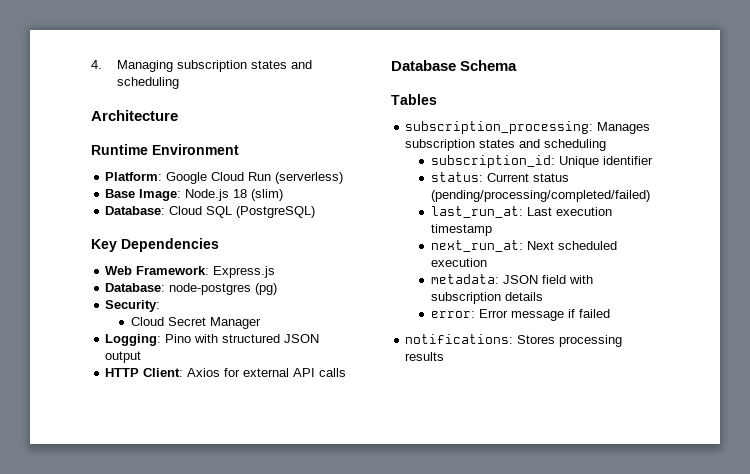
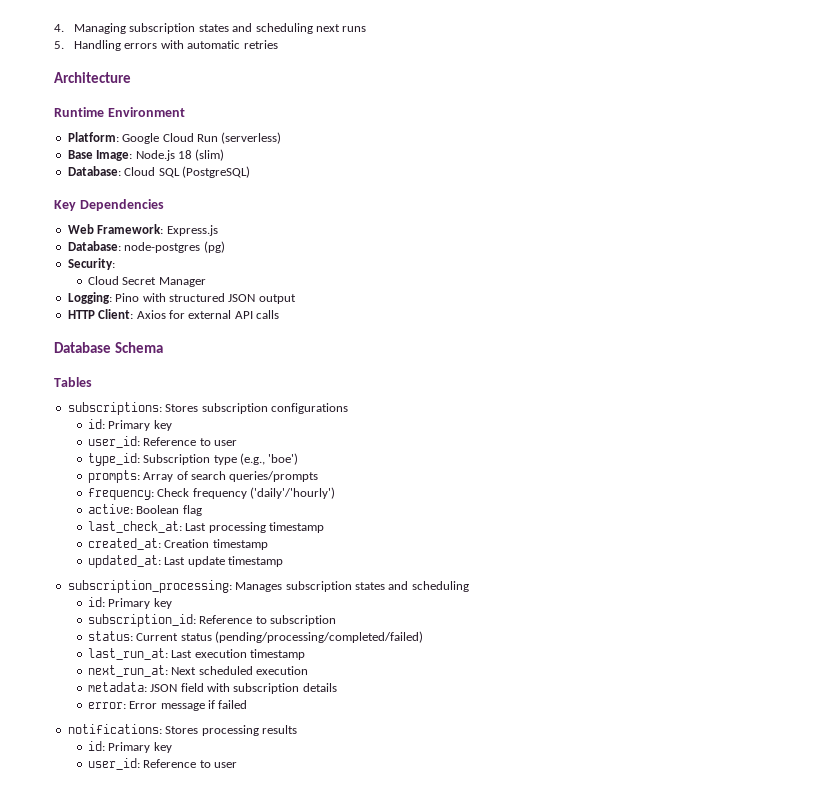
(179, 83) none -> [315,24,367,32] [54,40,278,51] next runs // 5. Handling errors with automatic retries
(437, 99) none -> [67,402,348,415] [87,419,172,431] [87,436,237,448] [87,453,299,466] [87,470,319,483] [87,487,335,500] [87,504,202,516] [87,521,324,533] [87,538,268,550] [87,555,283,568] // subscriptions: Stores subscription configurations // id: Primary key // user_id: Reference to user // type_id: Subscription type (e.g., 'boe') // prompts: Array of search queries/prompts // frequency: Check frequency ('daily'/'hourly') // active: Boolean flag // last_check_at: Last processing timestamp // created_at: Creation timestamp // updated_at: Last update timestamp
[431,155,654,168] subscription_id: Unique identifier -> [87,597,172,609] [87,614,336,627] id: Primary key // subscription_id: Reference to subscription
(445, 356) none -> [87,741,172,753] [87,758,237,770] // id: Primary key // user_id: Reference to user

